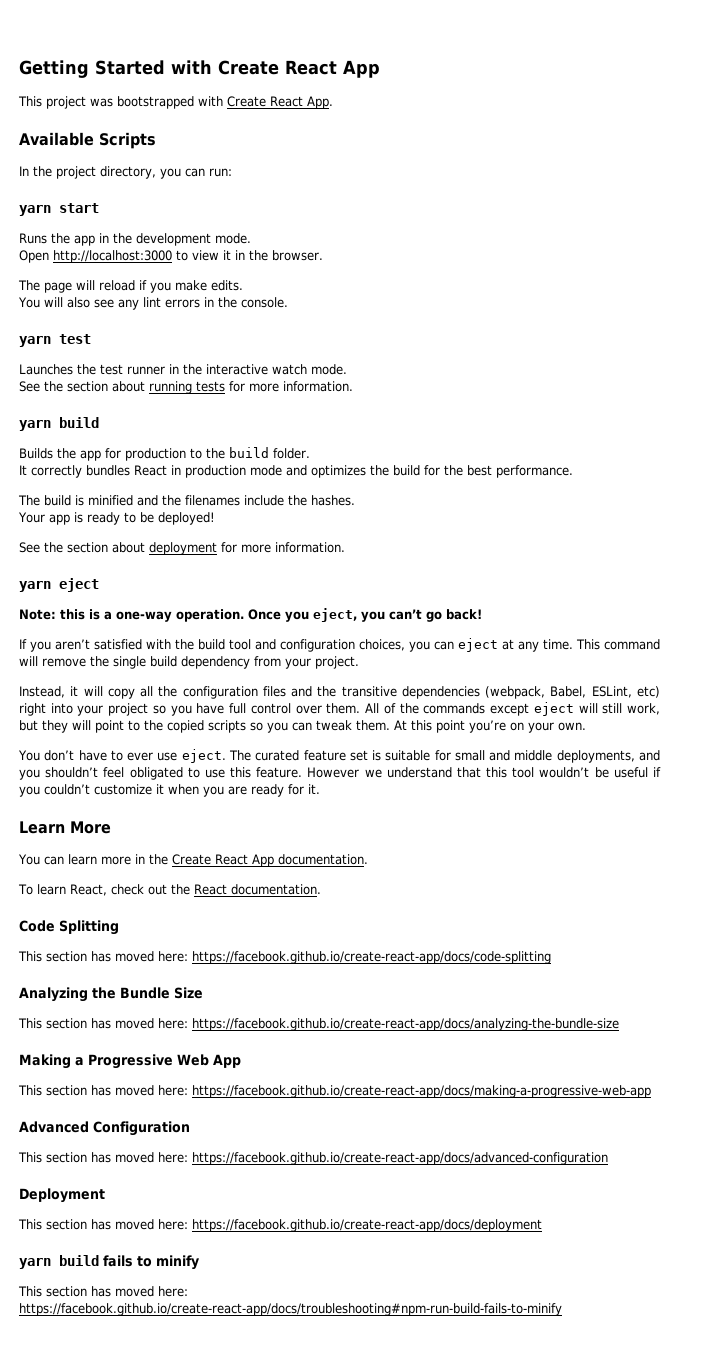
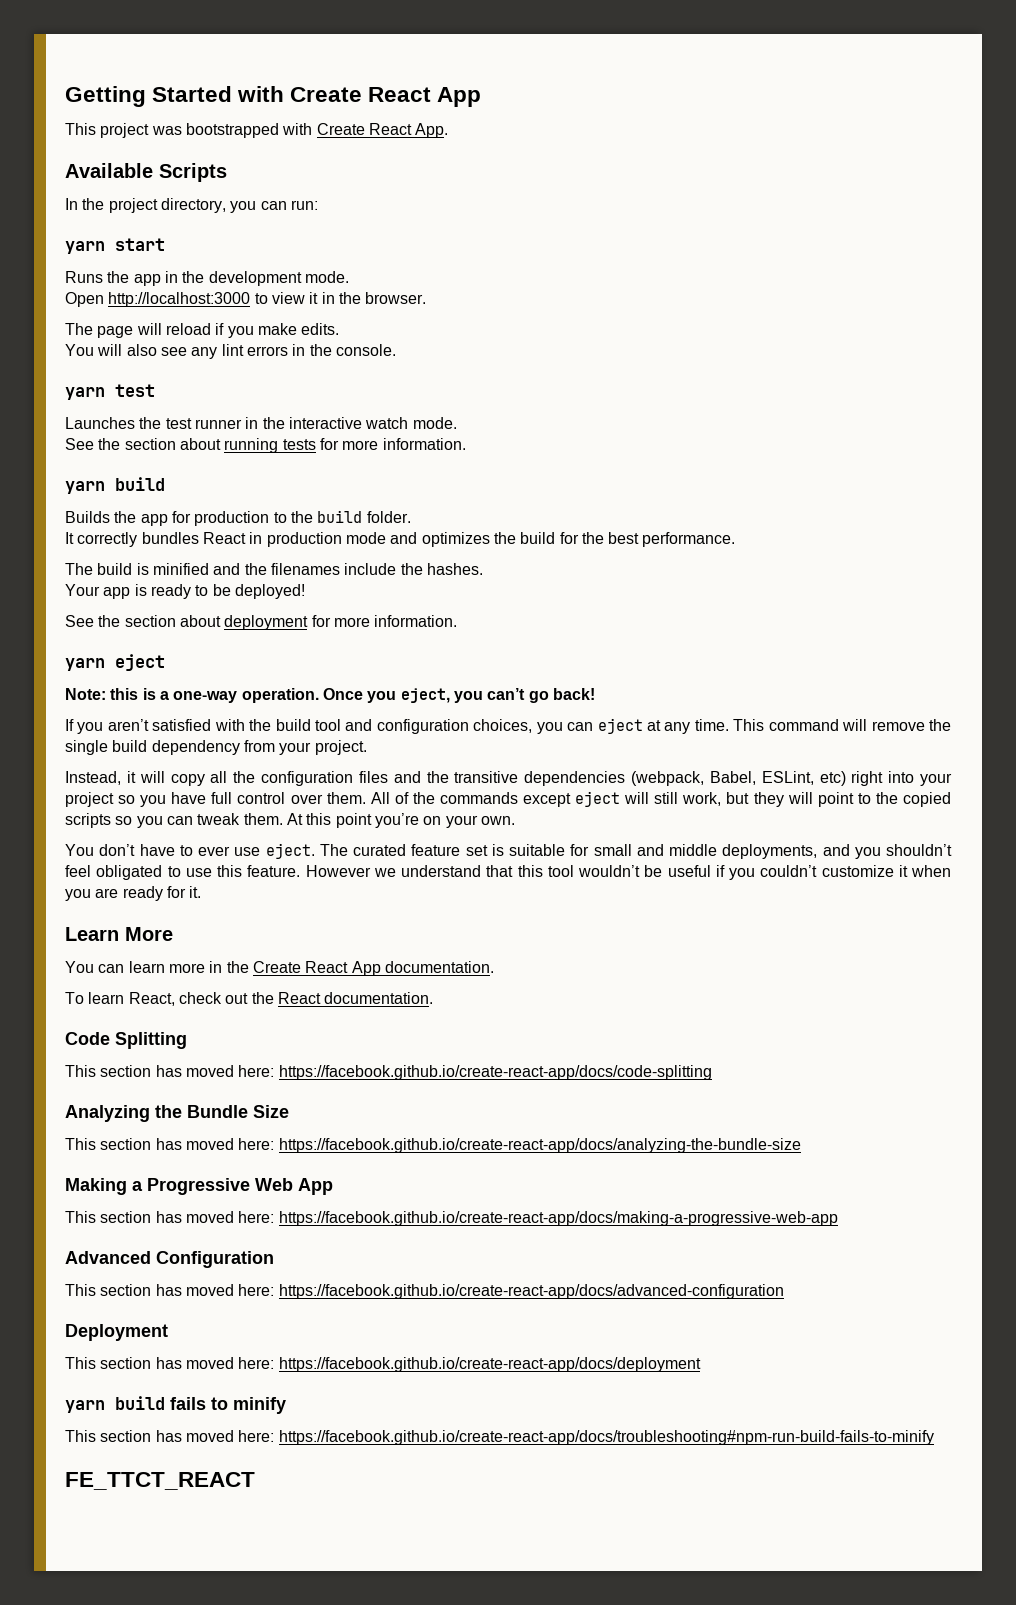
(562, 1309) none -> [65,1472,255,1490] // FE_TTCT_REACT

